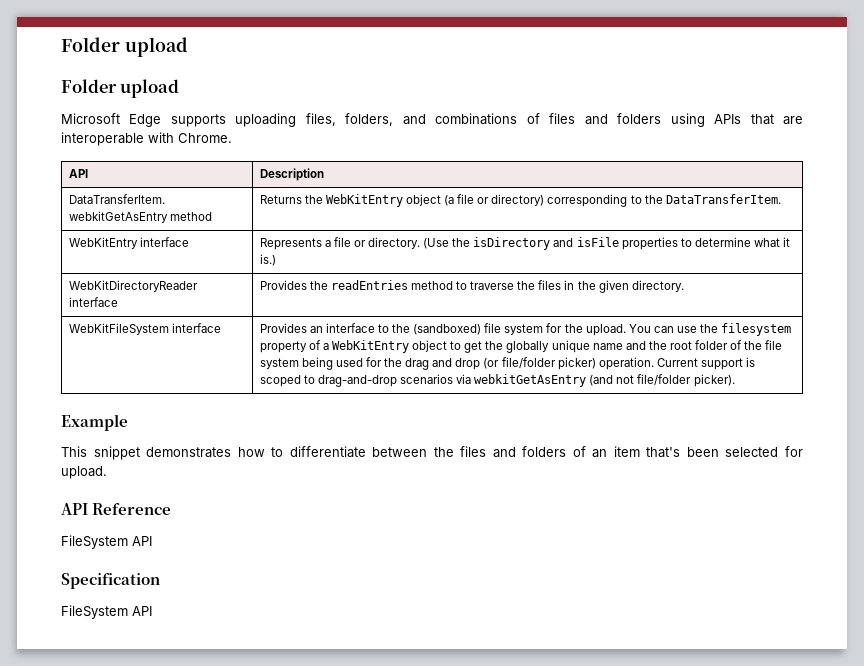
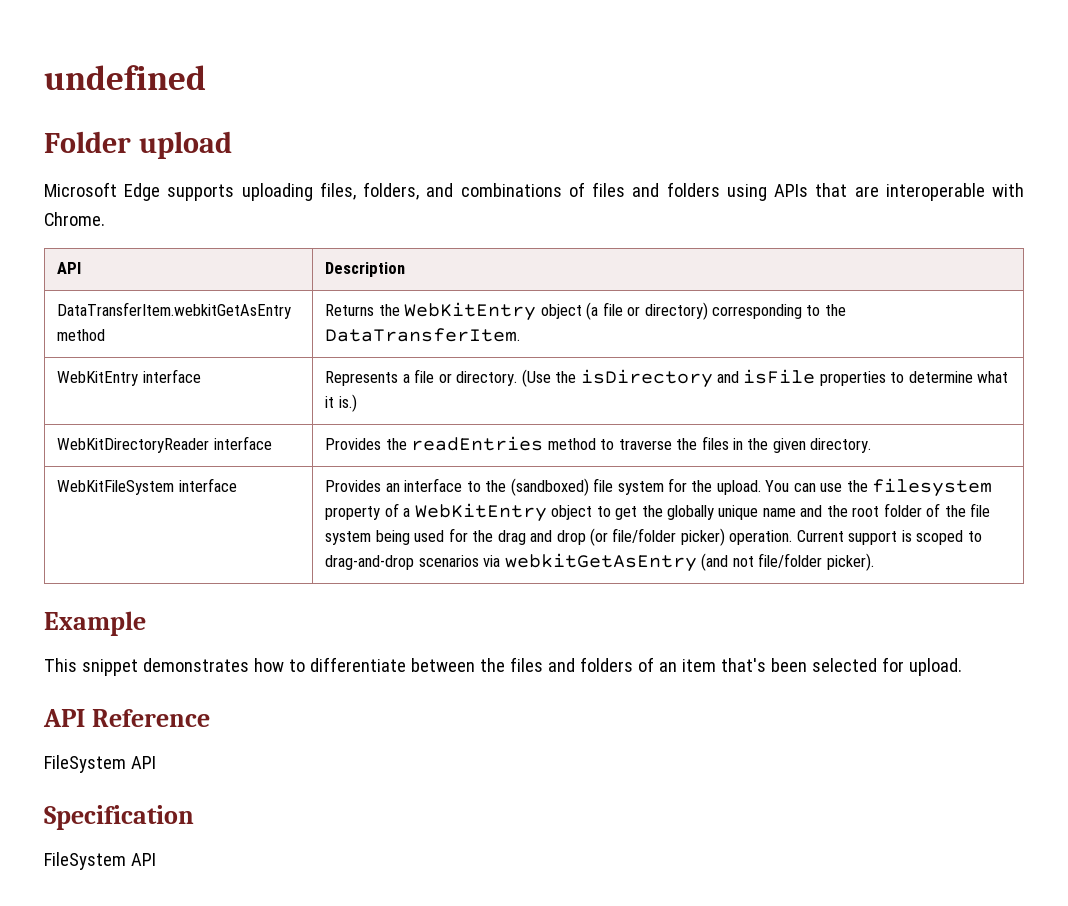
[61,37,188,57] Folder upload -> [44,65,206,90] undefined

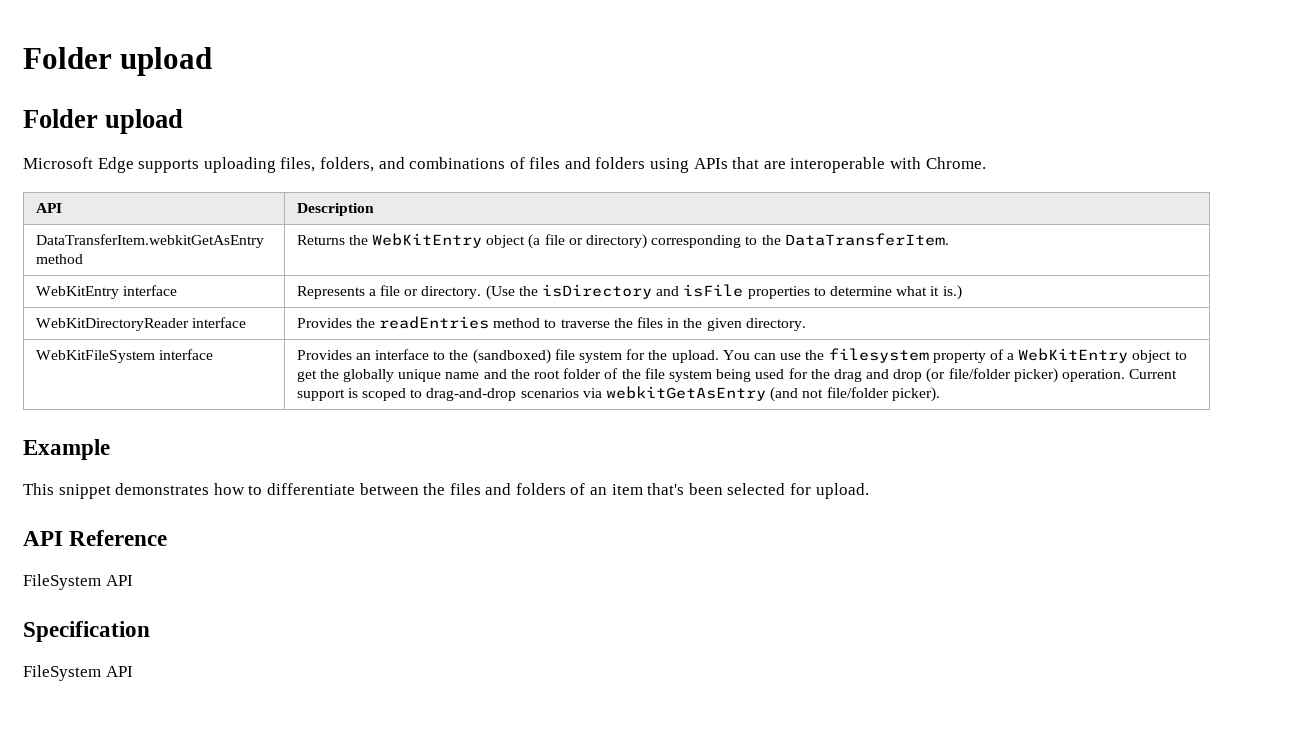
[44,65,206,90] undefined -> [23,47,213,76] Folder upload

